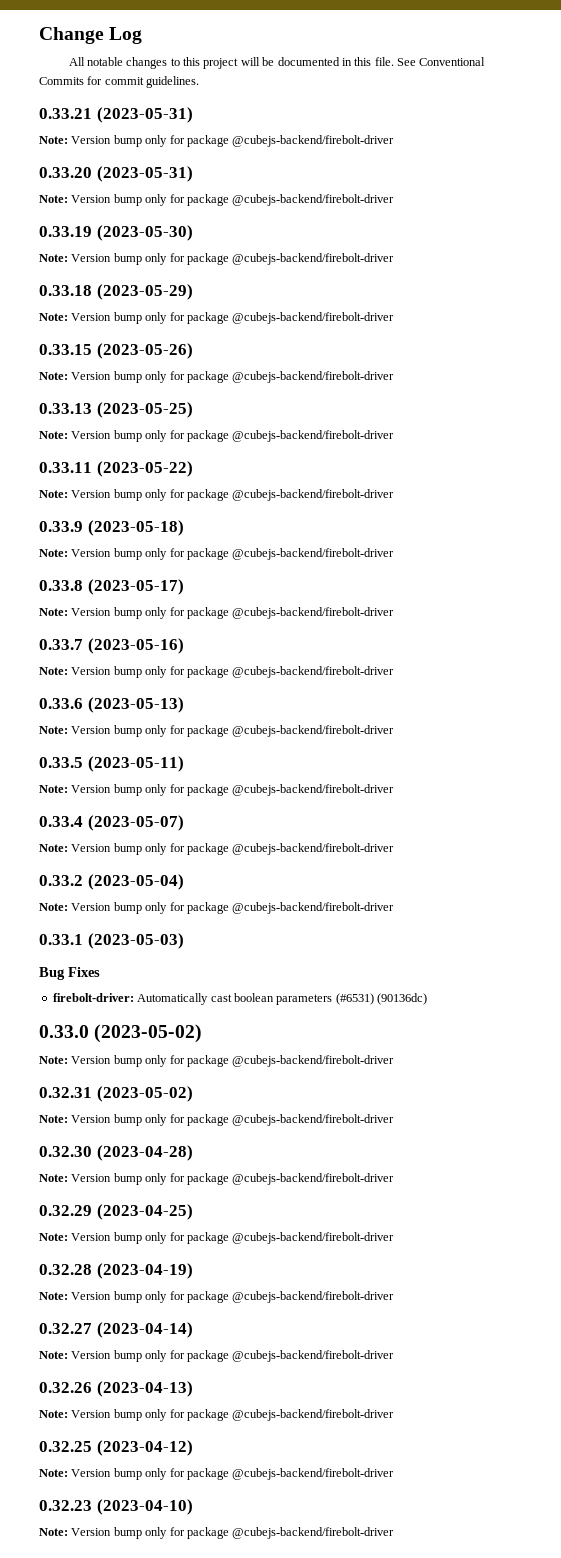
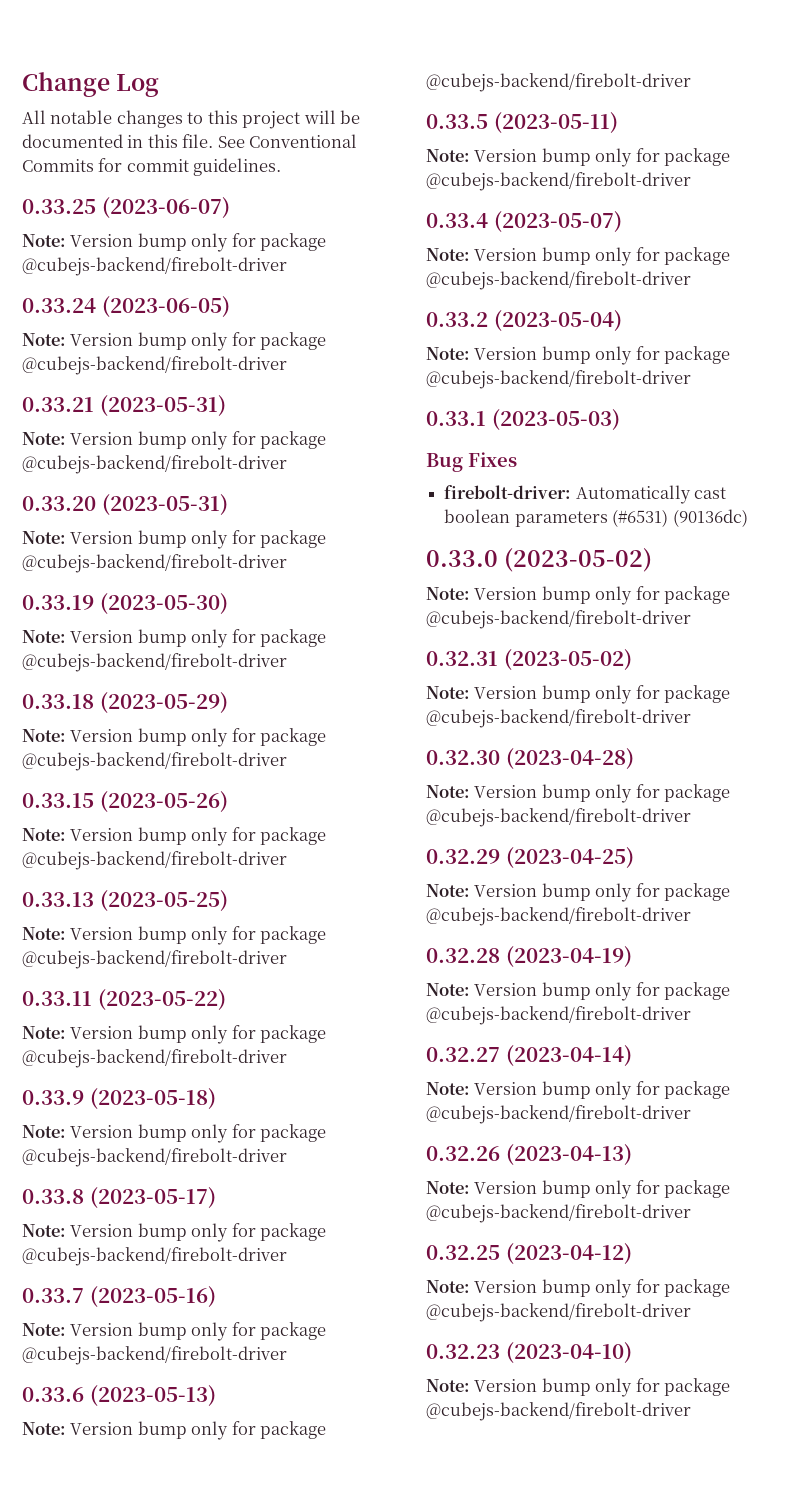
(200, 82) none -> [22,197,230,219] [22,233,327,252] [22,257,287,276] [22,296,230,318] [22,332,327,351] [22,356,287,375] // 0.33.25 (2023-06-07) // Note: Version bump only for package @cubejs-backend/firebolt-driver // 0.33.24 (2023-06-05) // Note: Version bump only for package @cubejs-backend/firebolt-driver

